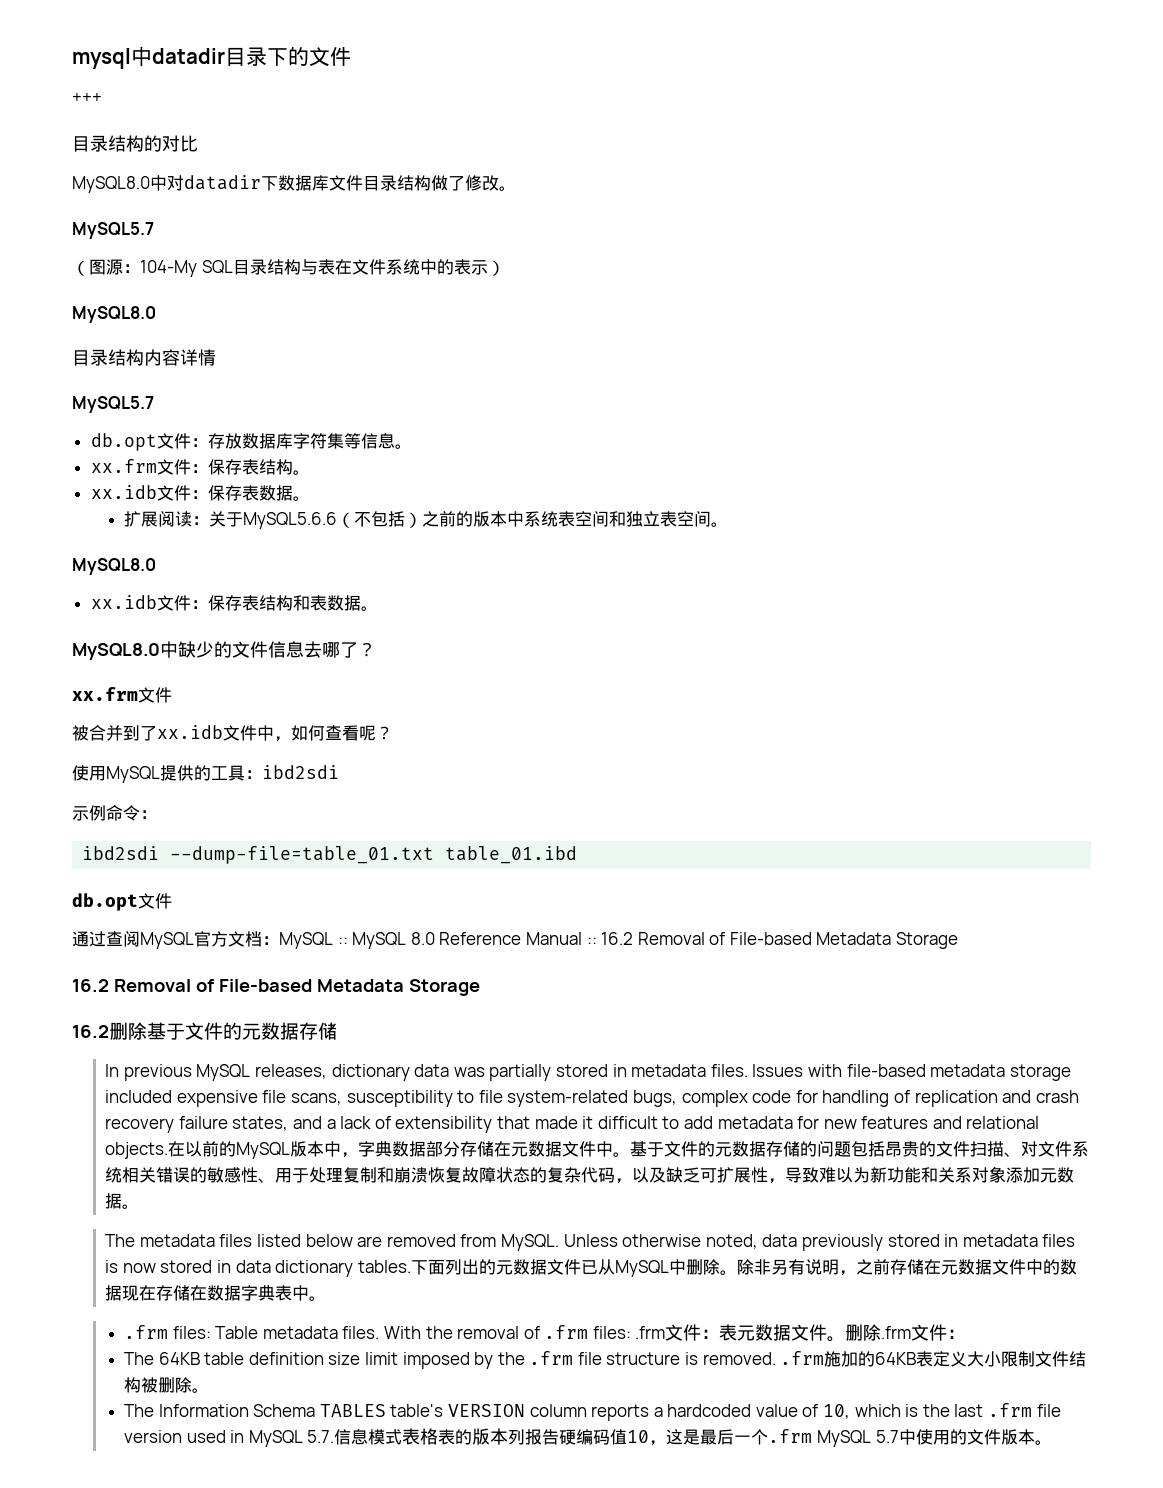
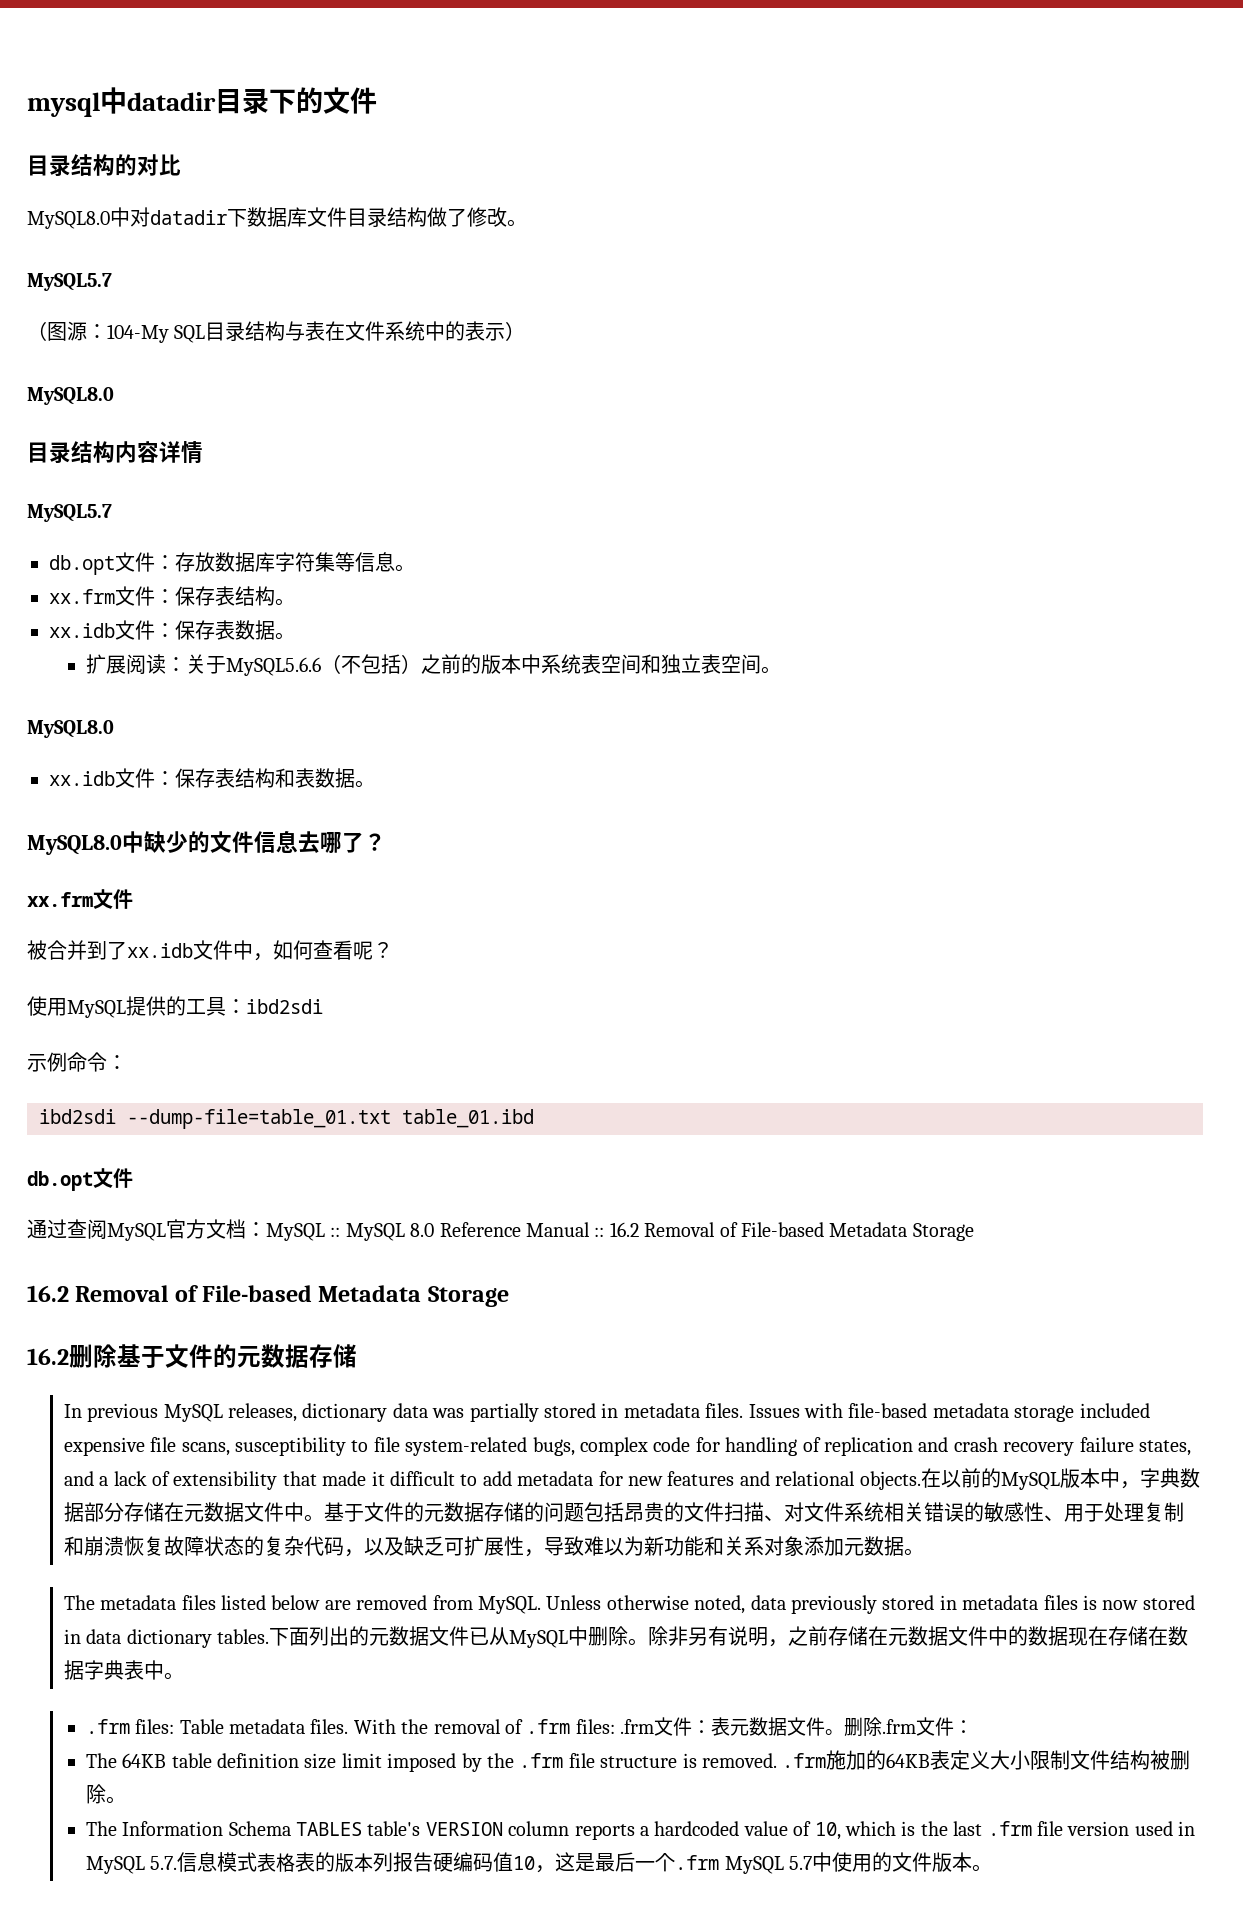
[72,93,102,103] // +++ -> (377, 100) none

